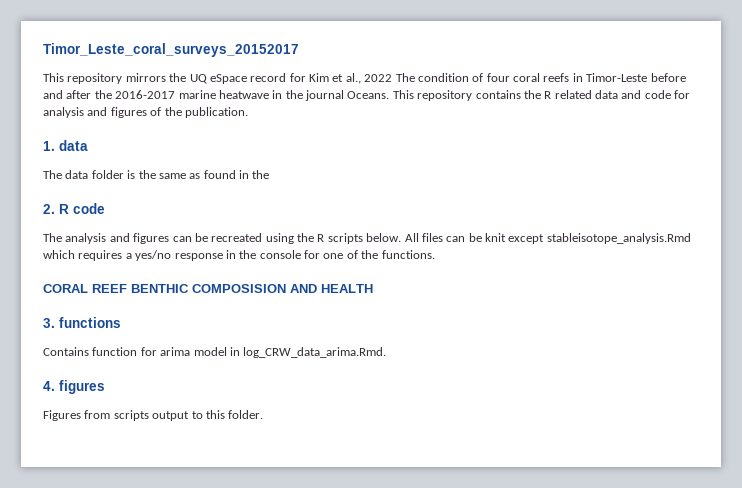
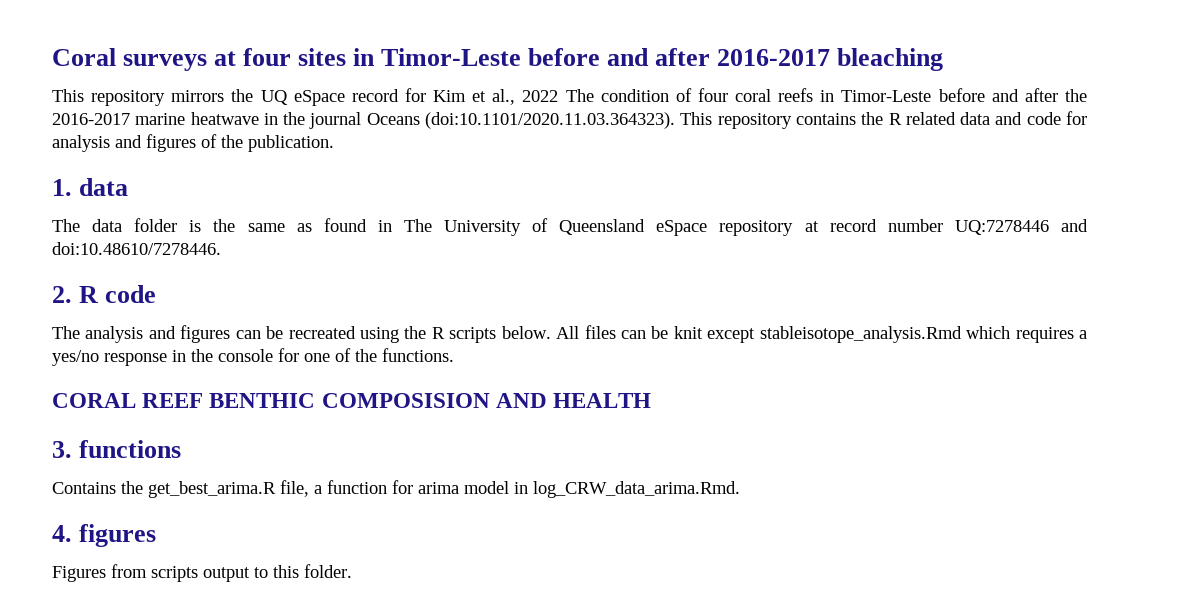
[43,43,299,57] Timor_Leste_coral_surveys_20152017 -> [52,48,944,71] Coral surveys at four sites in Timor-Leste before and after 2016-2017 bleaching
[347,91,390,99] Oceans. -> [366,112,676,129] Oceans (doi:10.1101/2020.11.03.364323).
[252,170,270,179] the -> [403,218,1088,236] [52,242,221,255] The University of Queensland eSpace repository at record number UQ:7278446 and doi:10.48610/7278446.
(89, 351) none -> [121,480,322,498] the get_best_arima.R file, a

